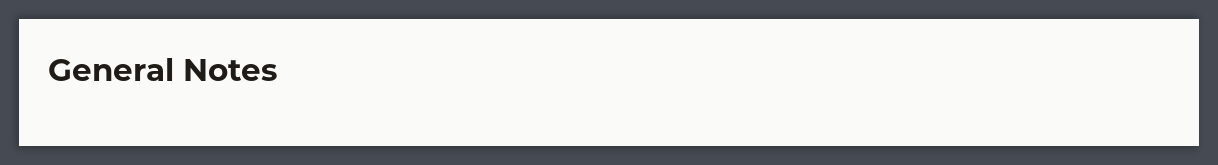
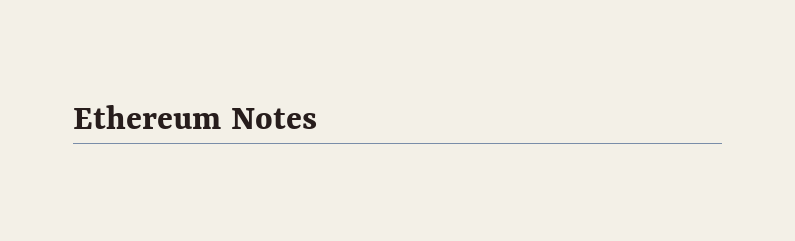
[48,58,174,81] General -> [73,105,221,129] Ethereum

